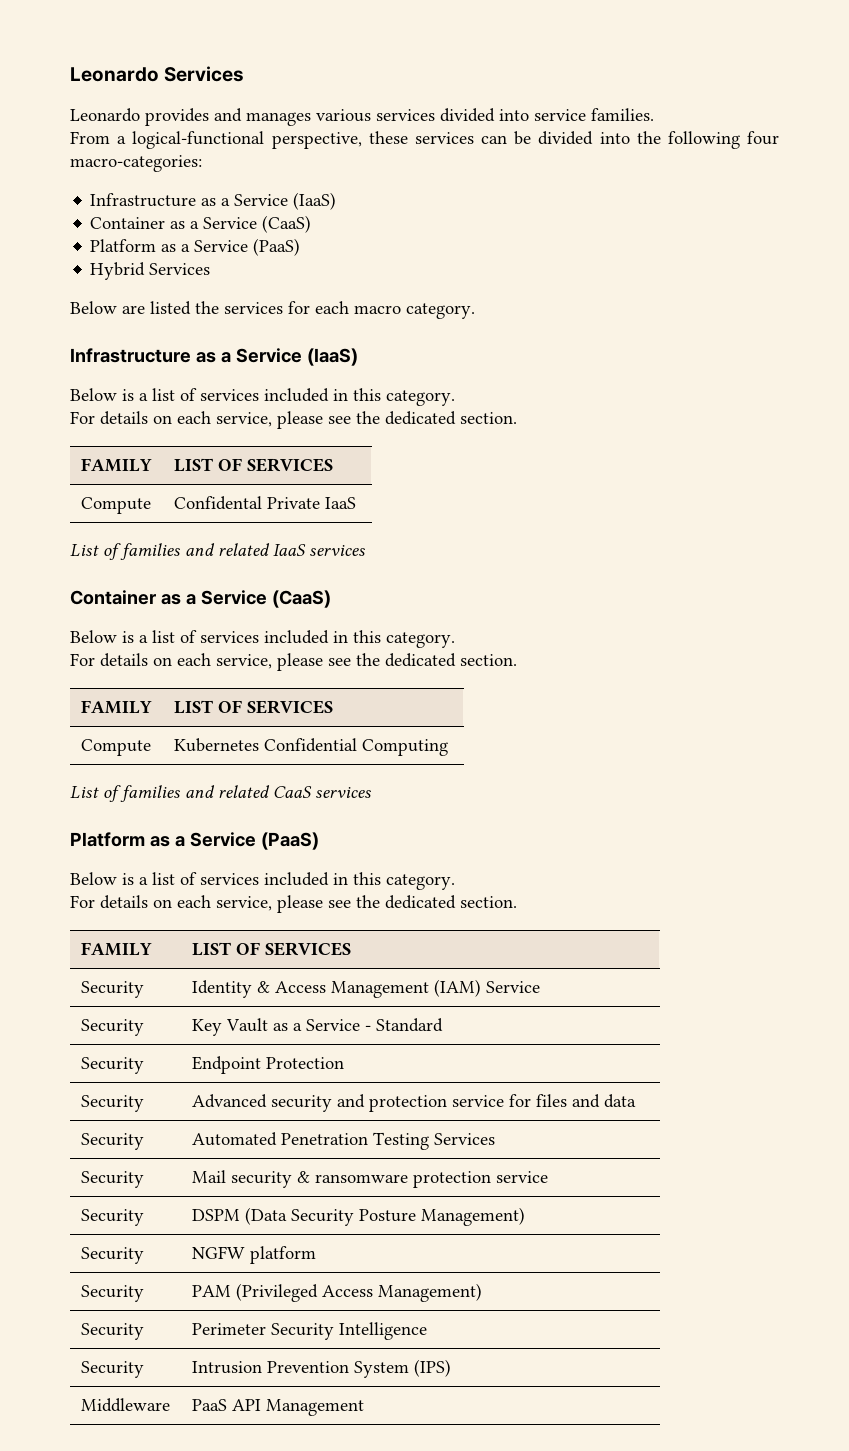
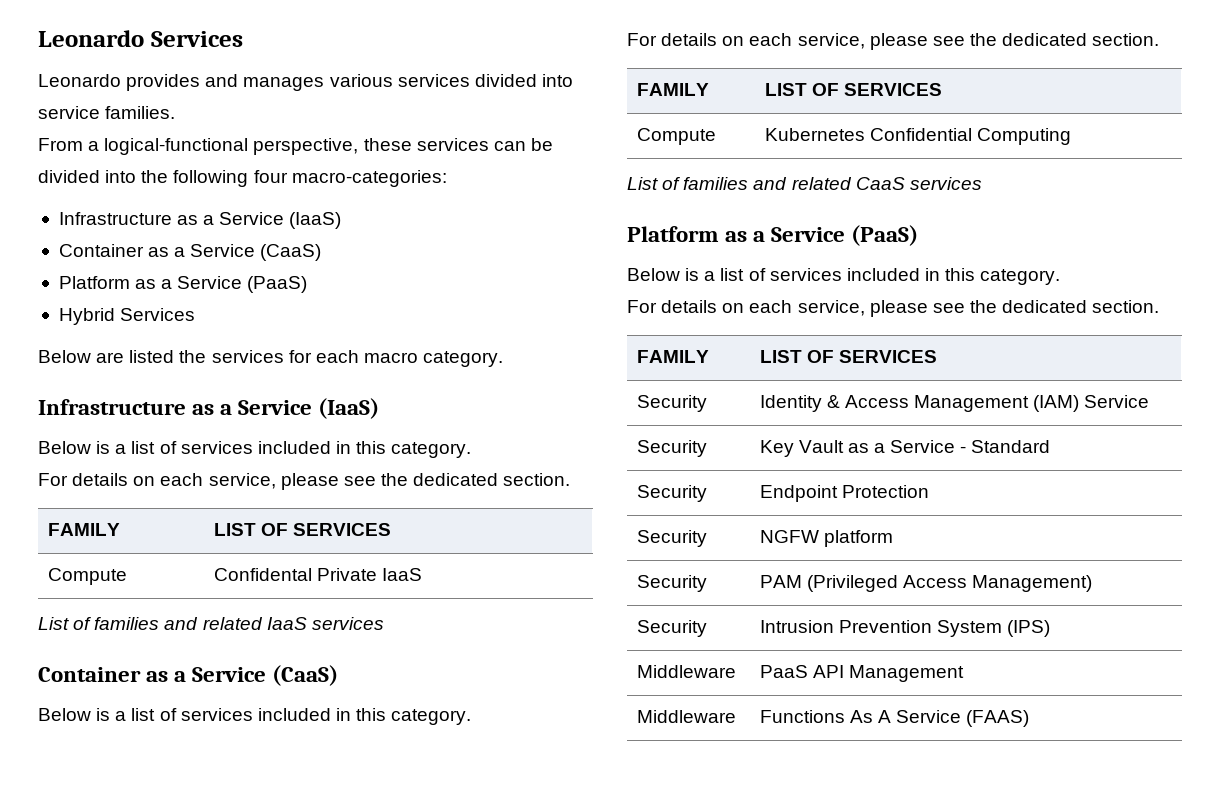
[80,1095,144,1112] [191,1094,636,1112] [80,1133,144,1150] [191,1132,495,1150] [80,1171,144,1188] [191,1170,548,1188] [80,1209,144,1226] [191,1207,525,1226] // Security | Advanced security and protection service for files and data // Security | Automated Penetration Testing Services // Security | Mail security & ransomware protection service // Security | DSPM (Data Security Posture Management) -> (929, 491) none
[80,1323,144,1340] [191,1322,427,1340] // Security | Perimeter Security Intelligence -> (1093, 583) none
(364, 1407) none -> [636,710,736,723] [759,710,1030,727] // Middleware | Functions As A Service (FAAS)

